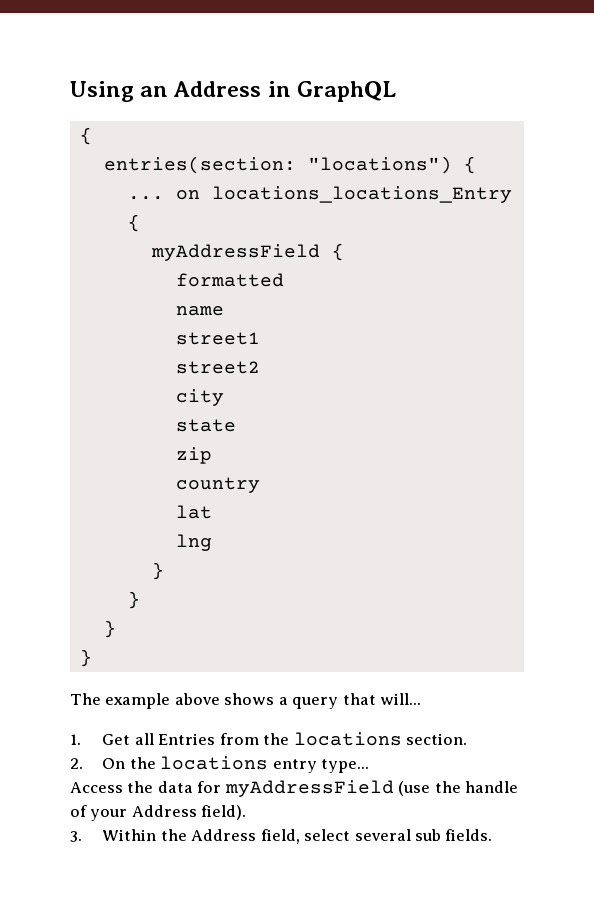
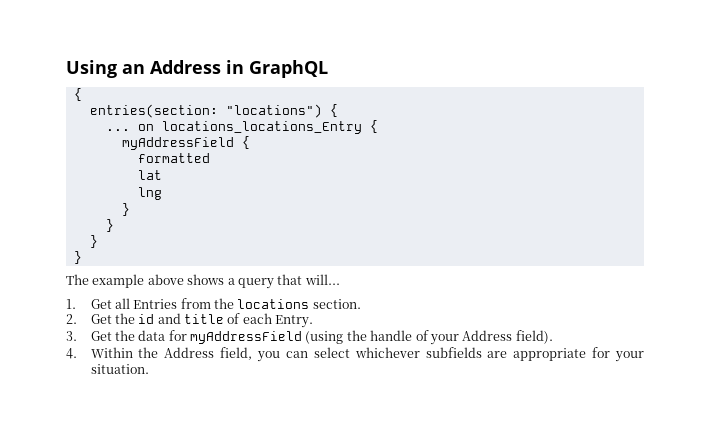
[175,306,224,316] [175,332,260,345] [175,361,260,374] [175,389,224,406] [175,419,236,432] [175,447,212,464] [175,477,260,493] // name // street1 // street2 // city // state // zip // country -> (210, 158) none
[102,756,370,773] [70,782,123,793] On the locations entry type... // Access -> [90,313,314,328] [66,331,112,341] Get the id and title of each Entry. // 3. Get
[398,781,431,796] (use -> [305,331,344,344] (using
[70,831,82,842] 3. -> [66,348,77,359] 4.
[304,829,493,841] select several sub fields. -> [257,347,644,362] [90,364,149,374] you can select whichever subfields are appropriate for your situation.

